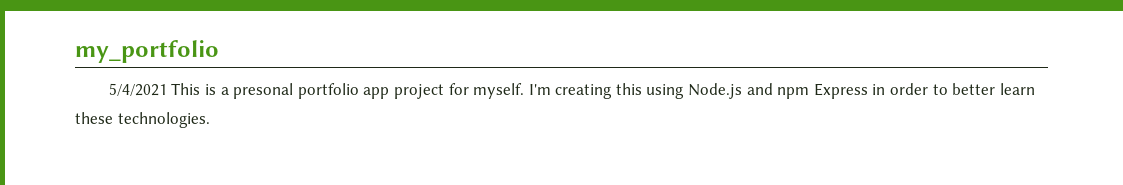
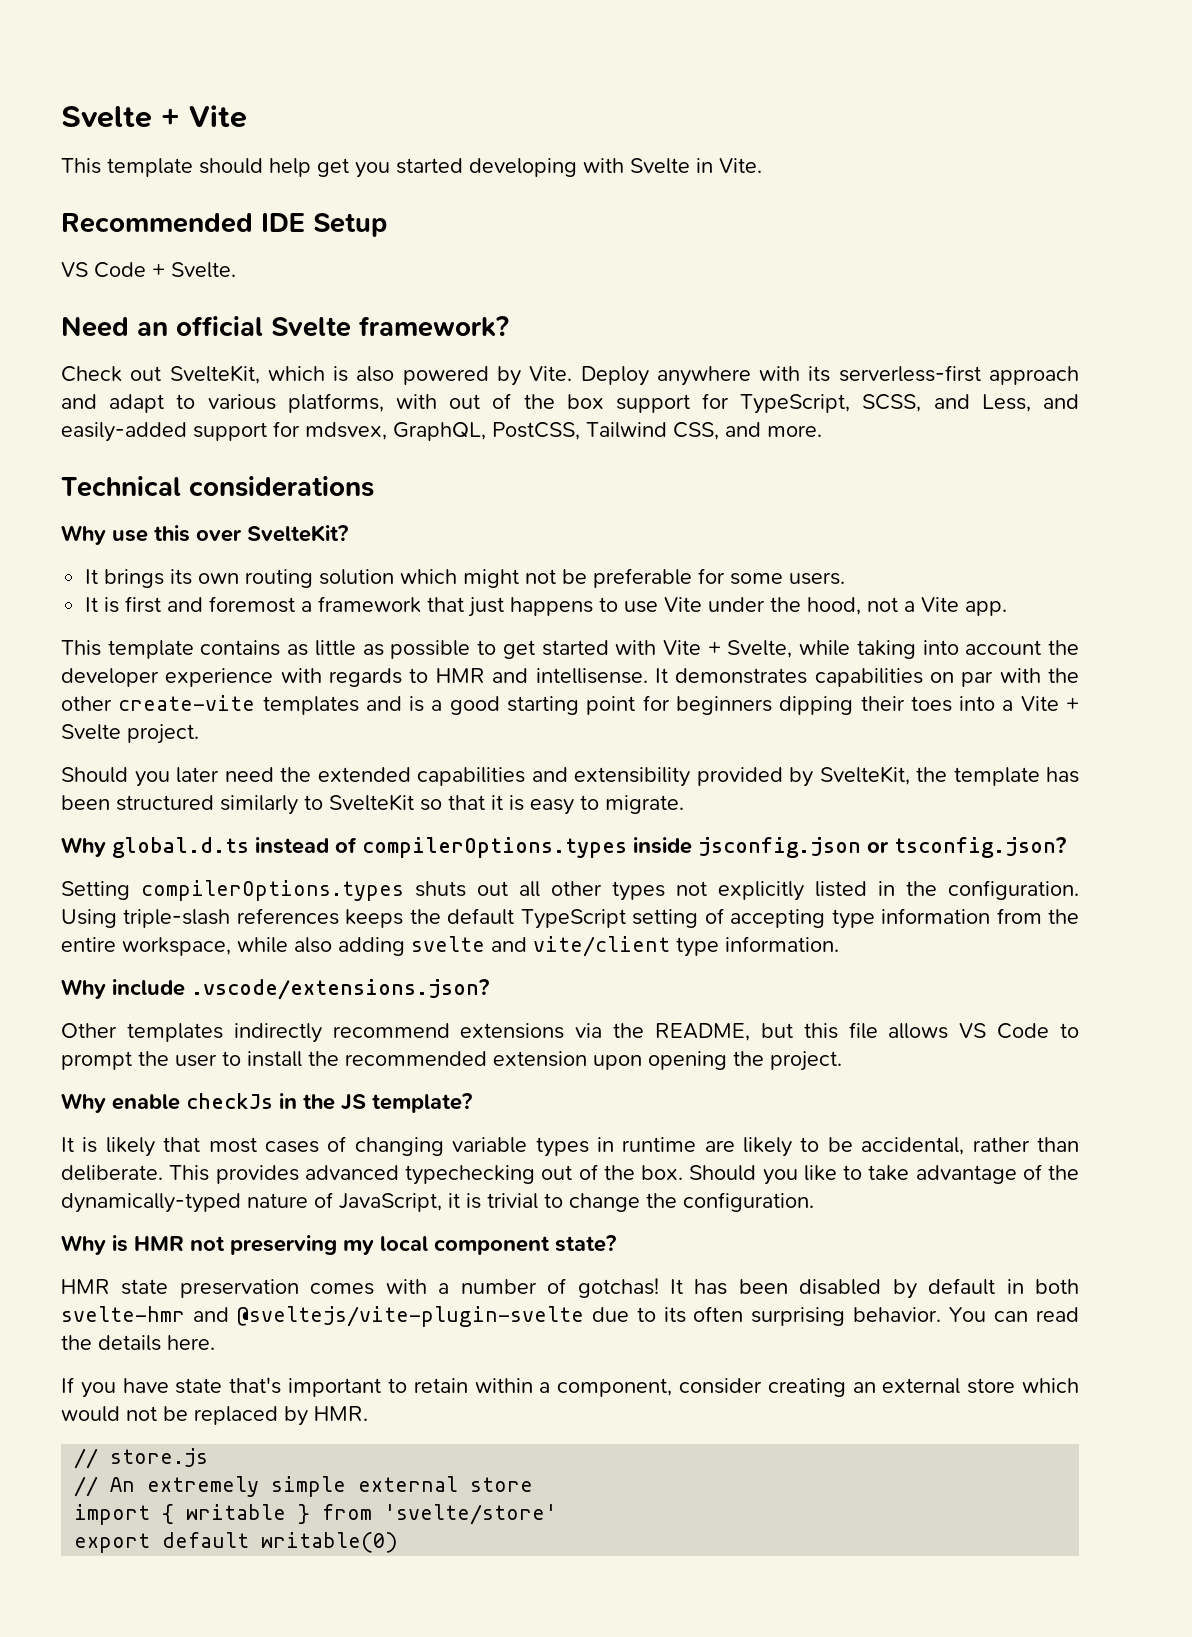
[75,40,219,63] [108,83,1035,99] [75,112,210,128] my_portfolio // 5/4/2021 This is a presonal portfolio app project for myself. I'm creating this using Node.js and npm Express in order to better learn these technologies. -> [61,105,247,128] [61,158,762,178] [61,213,388,237] [61,262,236,278] [61,316,509,337] [61,365,1080,386] [61,393,1079,414] [61,421,822,442] [61,476,374,497] [61,525,348,545] [85,568,846,588] [85,596,1008,617] [61,640,1079,659] [61,668,1079,687] [61,695,1079,715] [61,724,199,744] [61,766,1079,787] [61,794,684,815] [61,837,1066,858] [61,880,1079,901] [61,908,1079,929] [61,936,839,957] [61,979,489,1000] [61,1022,1080,1043] [61,1051,842,1071] [61,1093,472,1113] [61,1136,1080,1157] [61,1164,1079,1185] [61,1192,814,1213] [61,1235,616,1255] [61,1278,1079,1299] [61,1306,1079,1327] [61,1335,215,1351] [61,1377,1079,1398] [61,1406,368,1426] [74,1448,209,1469] [74,1476,534,1497] [74,1504,558,1525] [74,1532,399,1553] Svelte + Vite // This template should help get you started developing with Svelte in Vite. // Recommended IDE Setup // VS Code + Svelte. // Need an official Svelte framework? // Check out SvelteKit, which is also powered by Vite. Deploy anywhere with its serverless-first approach and adapt to various platforms, with out of the box support for TypeScript, SCSS, and Less, and easily-added support for mdsvex, GraphQL, PostCSS, Tailwind CSS, and more. // Technical considerations // Why use this over SvelteKit? // It brings its own routing solution which might not be preferable for some users. // It is first and foremost a framework that just happens to use Vite under the hood, not a Vite app. // This template contains as little as possible to get started with Vite + Svelte, while taking into account the developer experience with regards to HMR and intellisense. It demonstrates capabilities on par with the other create-vite templates and is a good starting point for beginners dipping their toes into a Vite + Svelte project. // Should you later need the extended capabilities and extensibility provided by SvelteKit, the template has been structured similarly to SvelteKit so that it is easy to migrate. // Why global.d.ts instead of compilerOptions.types inside jsconfig.json or tsconfig.json? // Setting compilerOptions.types shuts out all other types not explicitly listed in the configuration. Using triple-slash references keeps the default TypeScript setting of accepting type information from the entire workspace, while also adding svelte and vite/client type information. // Why include .vscode/extensions.json? // Other templates indirectly recommend extensions via the README, but this file allows VS Code to prompt the user to install the recommended extension upon opening the project. // Why enable checkJs in the JS template? // It is likely that most cases of changing variable types in runtime are likely to be accidental, rather than deliberate. This provides advanced typechecking out of the box. Should you like to take advantage of the dynamically-typed nature of JavaScript, it is trivial to change the configuration. // Why is HMR not preserving my local component state? // HMR state preservation comes with a number of gotchas! It has been disabled by default in both svelte-hmr and @sveltejs/vite-plugin-svelte due to its often surprising behavior. You can read the details here. // If you have state that's important to retain within a component, consider creating an external store which would not be replaced by HMR. // // store.js // // An extremely simple external store // import { writable } from 'svelte/store' // export default writable(0)

